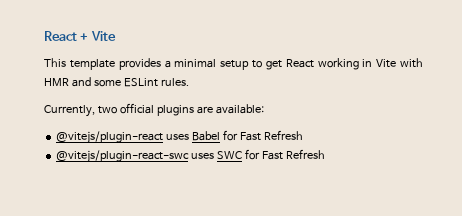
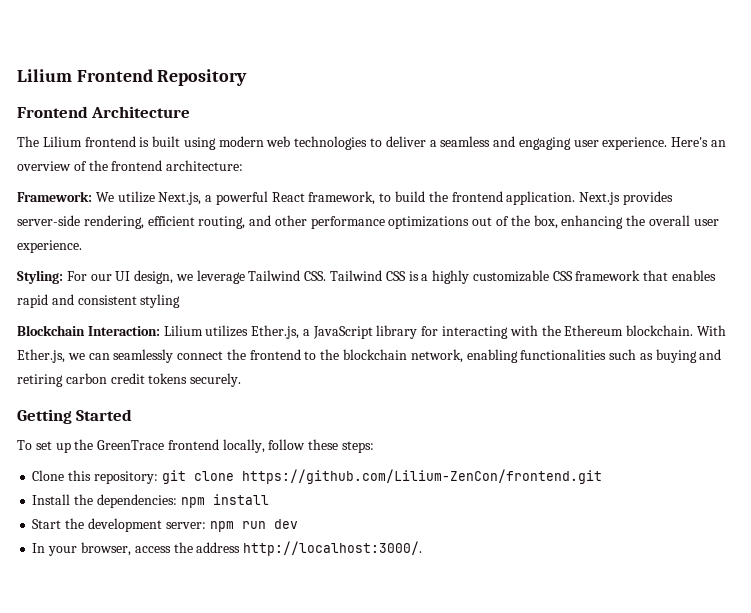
[44,31,116,41] [44,58,423,70] [44,77,189,87] [44,103,264,117] [56,130,303,144] [56,149,325,163] React + Vite // This template provides a minimal setup to get React working in Vite with HMR and some ESLint rules. // Currently, two official plugins are available: // @vitejs/plugin-react uses Babel for Fast Refresh // @vitejs/plugin-react-swc uses SWC for Fast Refresh -> [17,69,248,86] [17,106,191,118] [17,136,727,150] [17,160,244,171] [17,191,673,205] [17,215,719,229] [17,240,82,253] [17,270,717,284] [17,294,181,308] [17,325,726,339] [17,349,722,363] [17,373,242,387] [17,409,133,424] [17,439,375,453] [32,469,602,484] [32,494,269,508] [32,518,298,532] [32,541,423,556] Lilium Frontend Repository // Frontend Architecture // The Lilium frontend is built using modern web technologies to deliver a seamless and engaging user experience. Here's an overview of the frontend architecture: // Framework: We utilize Next.js, a powerful React framework, to build the frontend application. Next.js provides server-side rendering, efficient routing, and other performance optimizations out of the box, enhancing the overall user experience. // Styling: For our UI design, we leverage Tailwind CSS. Tailwind CSS is a highly customizable CSS framework that enables rapid and consistent styling // Blockchain Interaction: Lilium utilizes Ether.js, a JavaScript library for interacting with the Ethereum blockchain. With Ether.js, we can seamlessly connect the frontend to the blockchain network, enabling functionalities such as buying and retiring carbon credit tokens securely. // Getting Started // To set up the GreenTrace frontend locally, follow these steps: // Clone this repository: git clone https://github.com/Lilium-ZenCon/frontend.git // Install the dependencies: npm install // Start the development server: npm run dev // In your browser, access the address http://localhost:3000/.

